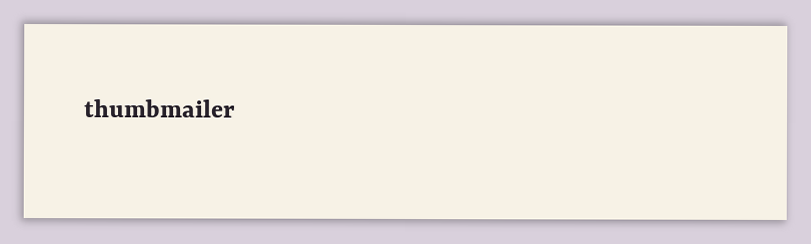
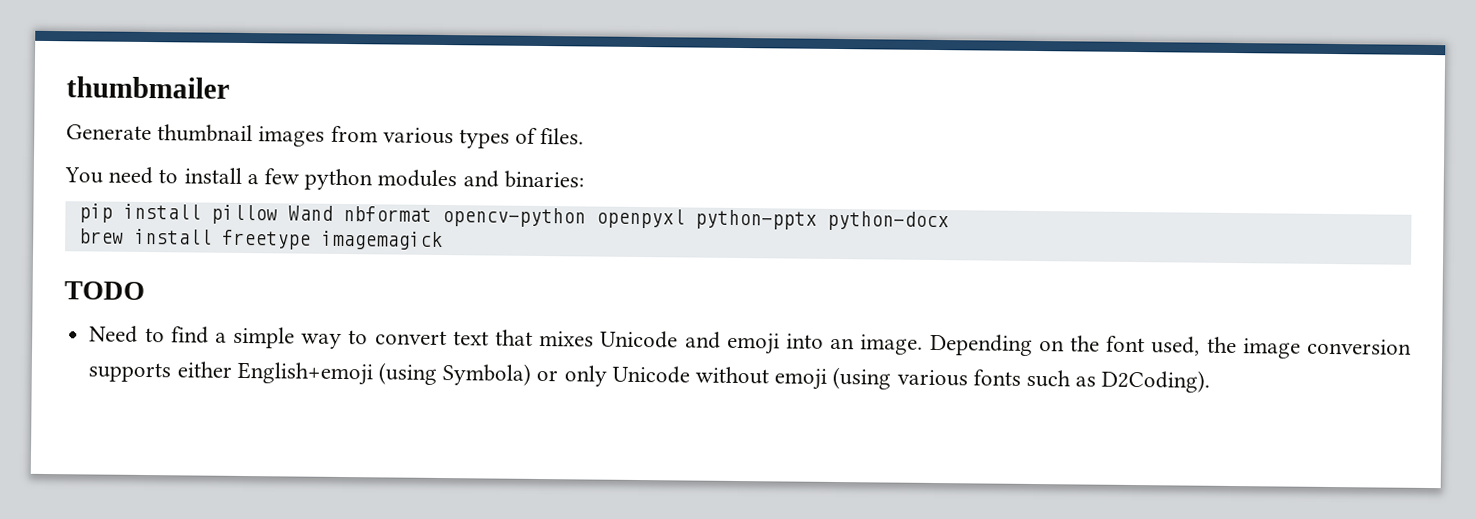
(236, 108) none -> [66,124,585,149] [64,166,584,191] [78,203,949,232] [78,228,443,251] [64,281,145,300] [89,325,1413,359] [88,361,1211,393] // Generate thumbnail images from various types of files. // You need to install a few python modules and binaries: // pip install pillow Wand nbformat opencv-python openpyxl python-pptx python-docx // brew install freetype imagemagick // TODO // Need to find a simple way to convert text that mixes Unicode and emoji into an image. Depending on the font used, the image conversion supports either English+emoji (using Symbola) or only Unicode without emoji (using various fonts such as D2Coding).

